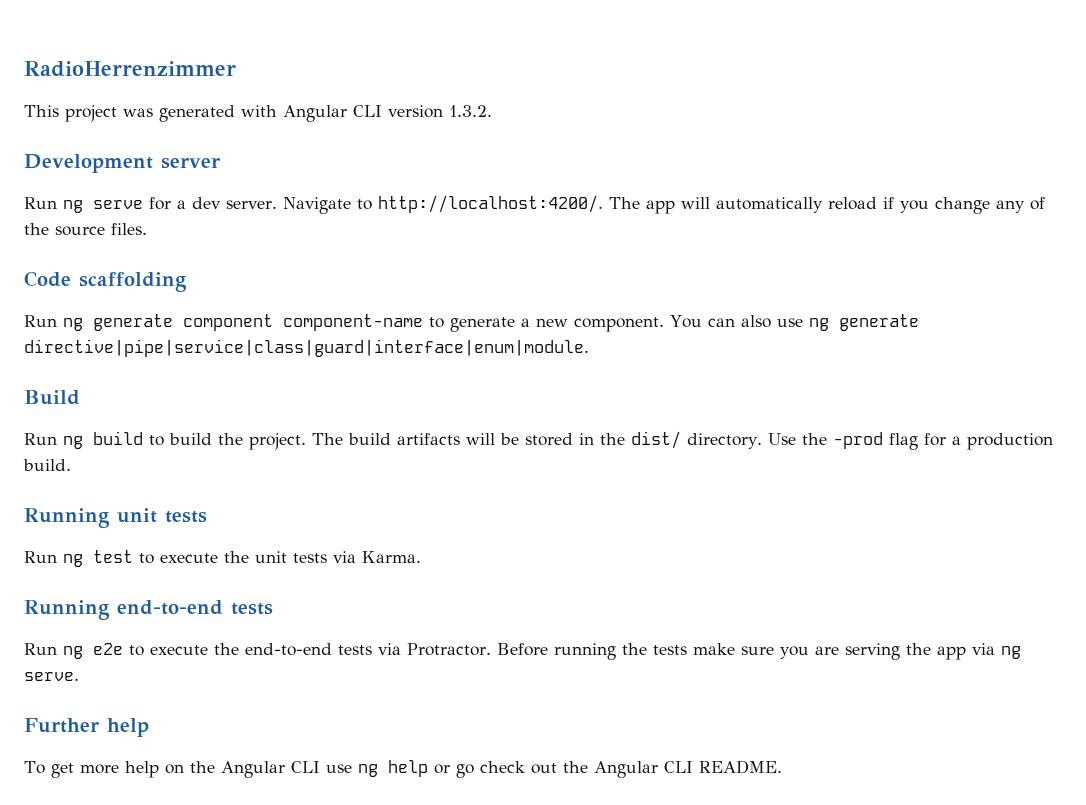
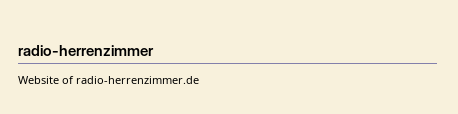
[24,61,236,77] [24,105,492,122] [24,154,221,173] [24,195,1045,214] [24,223,147,236] [24,271,187,292] [24,314,919,332] [24,339,589,357] [24,390,80,405] [24,431,1053,450] [23,459,71,471] [24,508,207,528] [24,550,421,567] [24,600,273,620] [24,643,1021,660] [24,672,79,681] [24,718,149,737] [24,760,782,778] RadioHerrenzimmer // This project was generated with Angular CLI version 1.3.2. // Development server // Run ng serve for a dev server. Navigate to http://localhost:4200/. The app will automatically reload if you change any of the source files. // Code scaffolding // Run ng generate component component-name to generate a new component. You can also use ng generate directive|pipe|service|class|guard|interface|enum|module. // Build // Run ng build to build the project. The build artifacts will be stored in the dist/ directory. Use the -prod flag for a production build. // Running unit tests // Run ng test to execute the unit tests via Karma. // Running end-to-end tests // Run ng e2e to execute the end-to-end tests via Protractor. Before running the tests make sure you are serving the app via ng serve. // Further help // To get more help on the Angular CLI use ng help or go check out the Angular CLI README. -> [18,45,154,56] [18,76,199,84] radio-herrenzimmer // Website of radio-herrenzimmer.de

